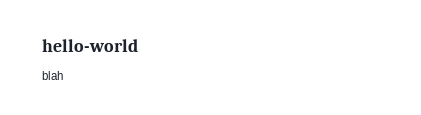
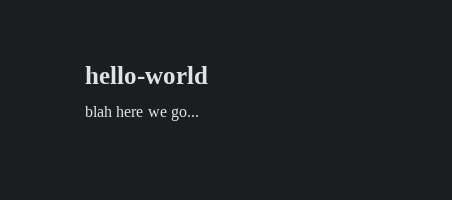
(63, 75) none -> [116,106,199,121] here we go...

